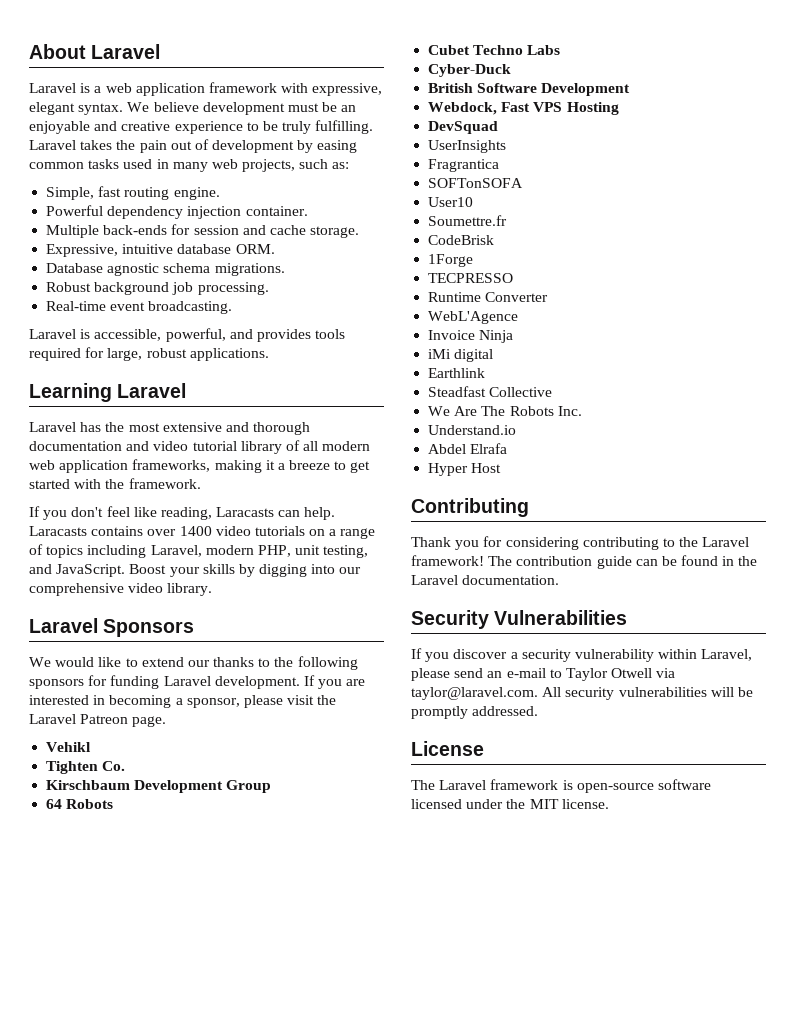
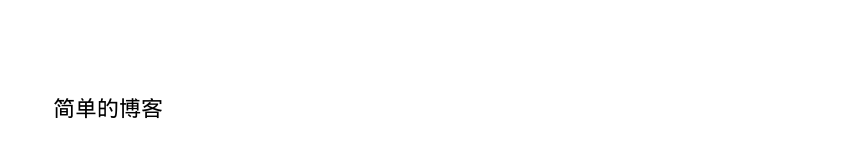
[29,44,161,59] [29,82,383,96] [29,102,357,115] [29,120,374,134] [29,139,358,153] [29,159,350,172] [46,186,220,200] [46,205,308,219] [46,224,360,238] [46,244,275,257] [46,263,285,276] [46,282,269,295] [46,301,233,314] [29,328,346,342] [29,347,269,361] [29,383,187,402] [29,422,311,435] [29,440,371,454] [29,459,371,473] [29,478,201,489] [29,506,336,520] [29,526,376,539] [29,544,369,558] [29,564,362,577] [29,583,213,596] [29,618,195,637] [29,656,358,670] [29,675,366,689] [29,695,337,708] [29,714,167,727] [46,742,92,752] [46,761,126,774] [46,780,272,793] [46,799,114,809] [428,45,561,55] [428,64,512,77] [428,83,631,96] [428,102,619,115] [428,121,499,134] [428,140,507,153] [428,159,500,172] [428,178,524,188] [428,197,474,207] [428,215,508,226] [428,235,495,245] [428,254,474,267] [428,273,514,283] [428,292,549,302] [428,311,519,324] [428,330,514,343] [428,349,494,362] [428,368,486,378] [428,386,553,397] [428,406,582,416] [428,425,517,435] [428,443,508,454] [428,463,502,476] [411,498,529,517] [411,536,750,550] [411,555,758,569] [411,575,560,585] [411,610,628,629] [411,648,753,662] [411,668,676,681] [411,687,753,700] [411,706,539,719] [411,741,484,756] [411,779,711,793] [411,799,609,809] About Laravel // Laravel is a web application framework with expressive, elegant syntax. We believe development must be an enjoyable and creative experience to be truly fulfilling. Laravel takes the pain out of development by easing common tasks used in many web projects, such as: // Simple, fast routing engine. // Powerful dependency injection container. // Multiple back-ends for session and cache storage. // Expressive, intuitive database ORM. // Database agnostic schema migrations. // Robust background job processing. // Real-time event broadcasting. // Laravel is accessible, powerful, and provides tools required for large, robust applications. // Learning Laravel // Laravel has the most extensive and thorough documentation and video tutorial library of all modern web application frameworks, making it a breeze to get started with the framework. // If you don't feel like reading, Laracasts can help. Laracasts contains over 1400 video tutorials on a range of topics including Laravel, modern PHP, unit testing, and JavaScript. Boost your skills by digging into our comprehensive video library. // Laravel Sponsors // We would like to extend our thanks to the following sponsors for funding Laravel development. If you are interested in becoming a sponsor, please visit the Laravel Patreon page. // Vehikl // Tighten Co. // Kirschbaum Development Group // 64 Robots // Cubet Techno Labs // Cyber-Duck // British Software Development // Webdock, Fast VPS Hosting // DevSquad // UserInsights // Fragrantica // SOFTonSOFA // User10 // Soumettre.fr // CodeBrisk // 1Forge // TECPRESSO // Runtime Converter // WebL'Agence // Invoice Ninja // iMi digital // Earthlink // Steadfast Collective // We Are The Robots Inc. // Understand.io // Abdel Elrafa // Hyper Host // Contributing // Thank you for considering contributing to the Laravel framework! The contribution guide can be found in the Laravel documentation. // Security Vulnerabilities // If you discover a security vulnerability within Laravel, please send an e-mail to Taylor Otwell via taylor@laravel.com. All security vulnerabilities will be promptly addressed. // License // The Laravel framework is open-source software licensed under the MIT license. -> [53,98,163,119] 简单的博客

